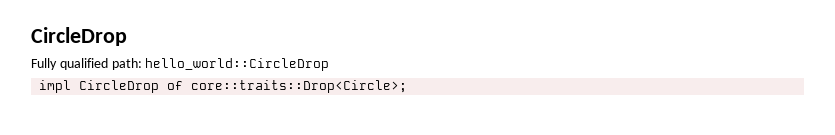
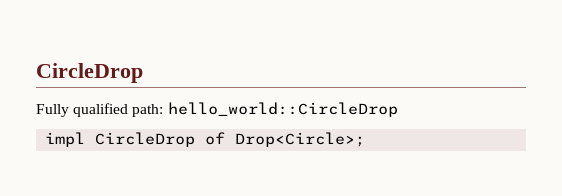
[191,80,408,93] core::traits::Drop<Circle>; -> [235,132,366,147] Drop<Circle>;

